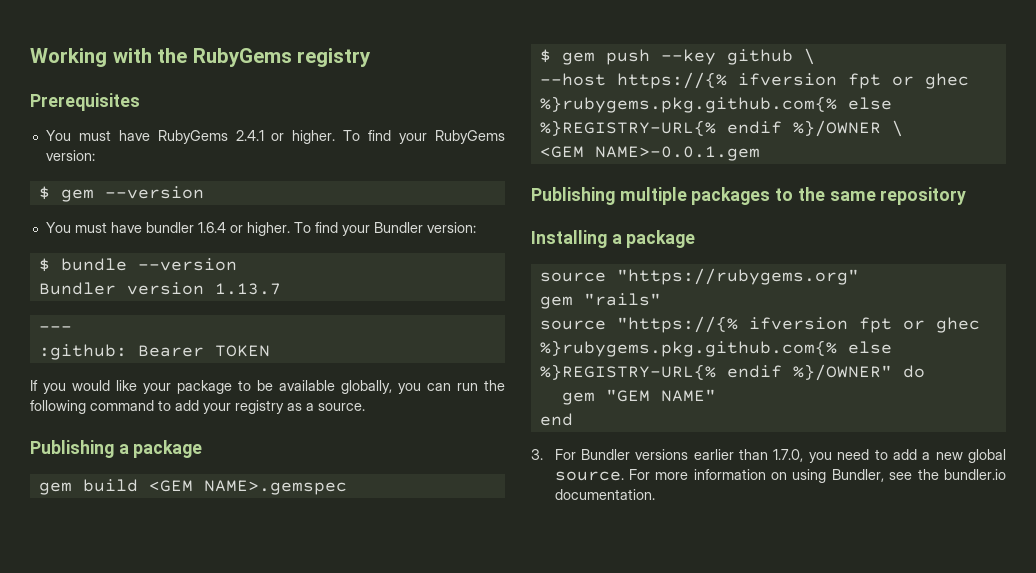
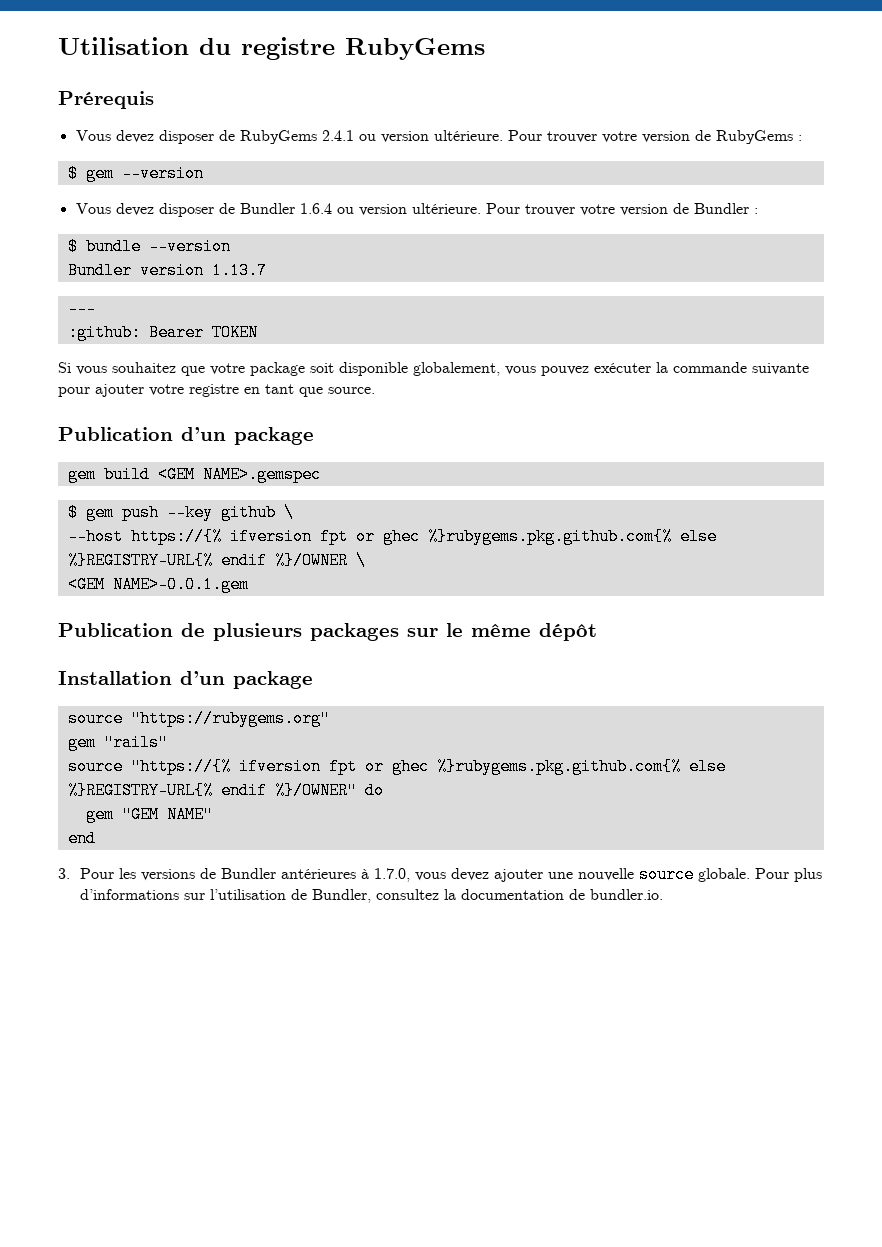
[30,48,372,67] [30,93,140,111] [45,130,505,144] [45,150,95,161] [38,186,204,202] [45,222,476,236] Working with the RubyGems registry // Prerequisites // You must have RubyGems 2.4.1 or higher. To find your RubyGems version: // $ gem --version // You must have bundler 1.6.4 or higher. To find your Bundler version: -> [58,37,485,60] [58,91,154,109] [75,130,802,144] [67,165,204,182] [75,203,758,217] Utilisation du registre RubyGems // Prérequis // Vous devez disposer de RubyGems 2.4.1 ou version ultérieure. Pour trouver votre version de RubyGems : // $ gem --version // Vous devez disposer de Bundler 1.6.4 ou version ultérieure. Pour trouver votre version de Bundler :
[30,380,505,394] [30,400,314,414] If you would like your package to be available globally, you can run the following command to add your registry as a -> [58,362,809,376] [58,384,323,397] Si vous souhaitez que votre package soit disponible globalement, vous pouvez exécuter la commande suivante pour ajouter votre registre en tant que
[30,440,129,458] Publishing a -> [58,427,226,441] Publication d’un
[531,187,967,205] [531,230,622,248] Publishing multiple packages to the same repository // Installing a -> [58,623,597,641] [58,671,225,685] Publication de plusieurs packages sur le même dépôt // Installation d’un
[554,449,1006,463] [554,469,1006,483] [554,489,655,500] For Bundler versions earlier than 1.7.0, you need to add a new global source. For more information on using Bundler, see the bundler.io documentation. -> [79,866,822,883] [79,889,663,903] Pour les versions de Bundler antérieures à 1.7.0, vous devez ajouter une nouvelle source globale. Pour plus d’informations sur l’utilisation de Bundler, consultez la documentation de bundler.io.

